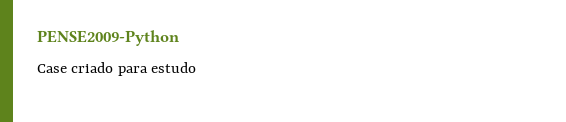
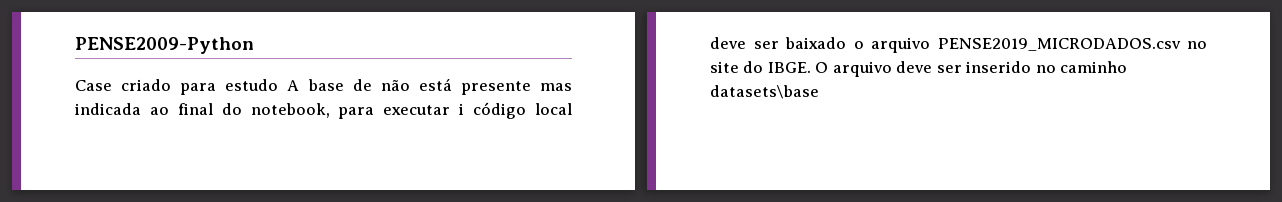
(197, 67) none -> [287,78,573,95] [75,102,573,119] [710,37,1207,53] [710,61,1128,77] [710,85,819,99] A base de não está presente mas indicada ao final do notebook, para executar i código local deve ser baixado o arquivo PENSE2019_MICRODADOS.csv no site do IBGE. O arquivo deve ser inserido no caminho datasets\base

